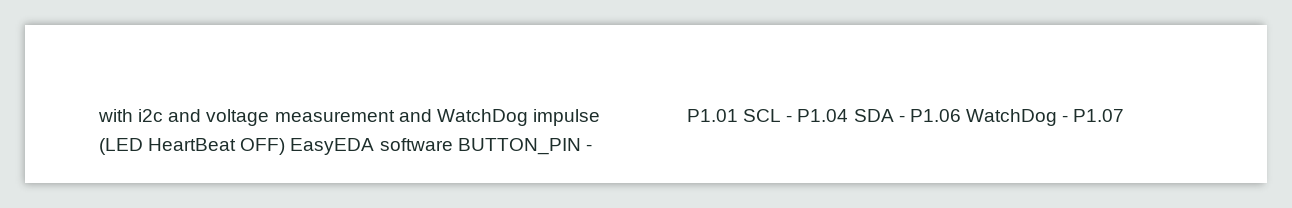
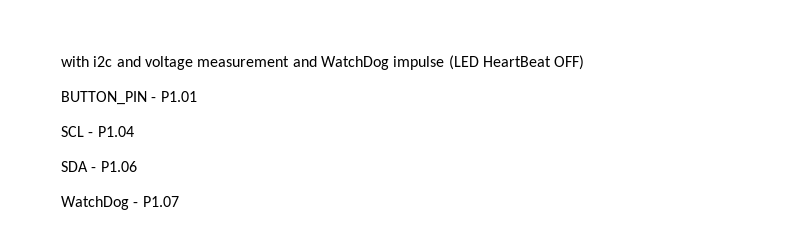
[290,138,453,155] EasyEDA software -> (585, 62) //
(738, 115) none -> (197, 96) //
(849, 115) none -> (134, 131) //
(961, 115) none -> (137, 166) //

